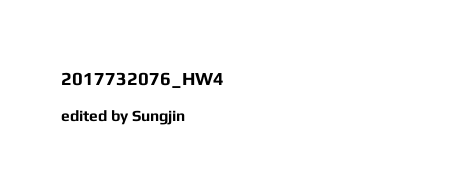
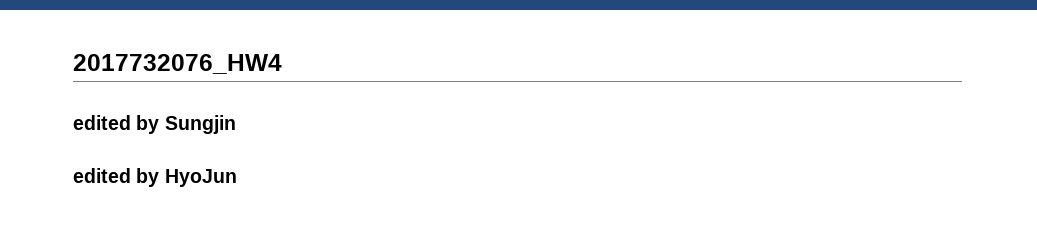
(186, 117) none -> [73,168,237,187] // edited by HyoJun

